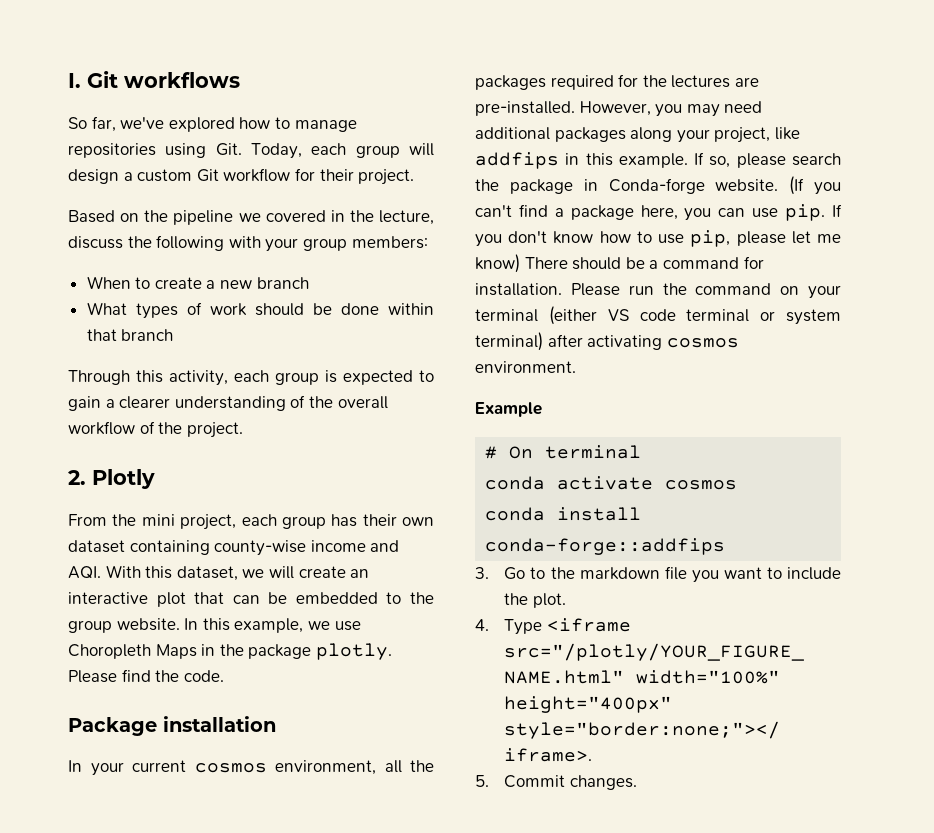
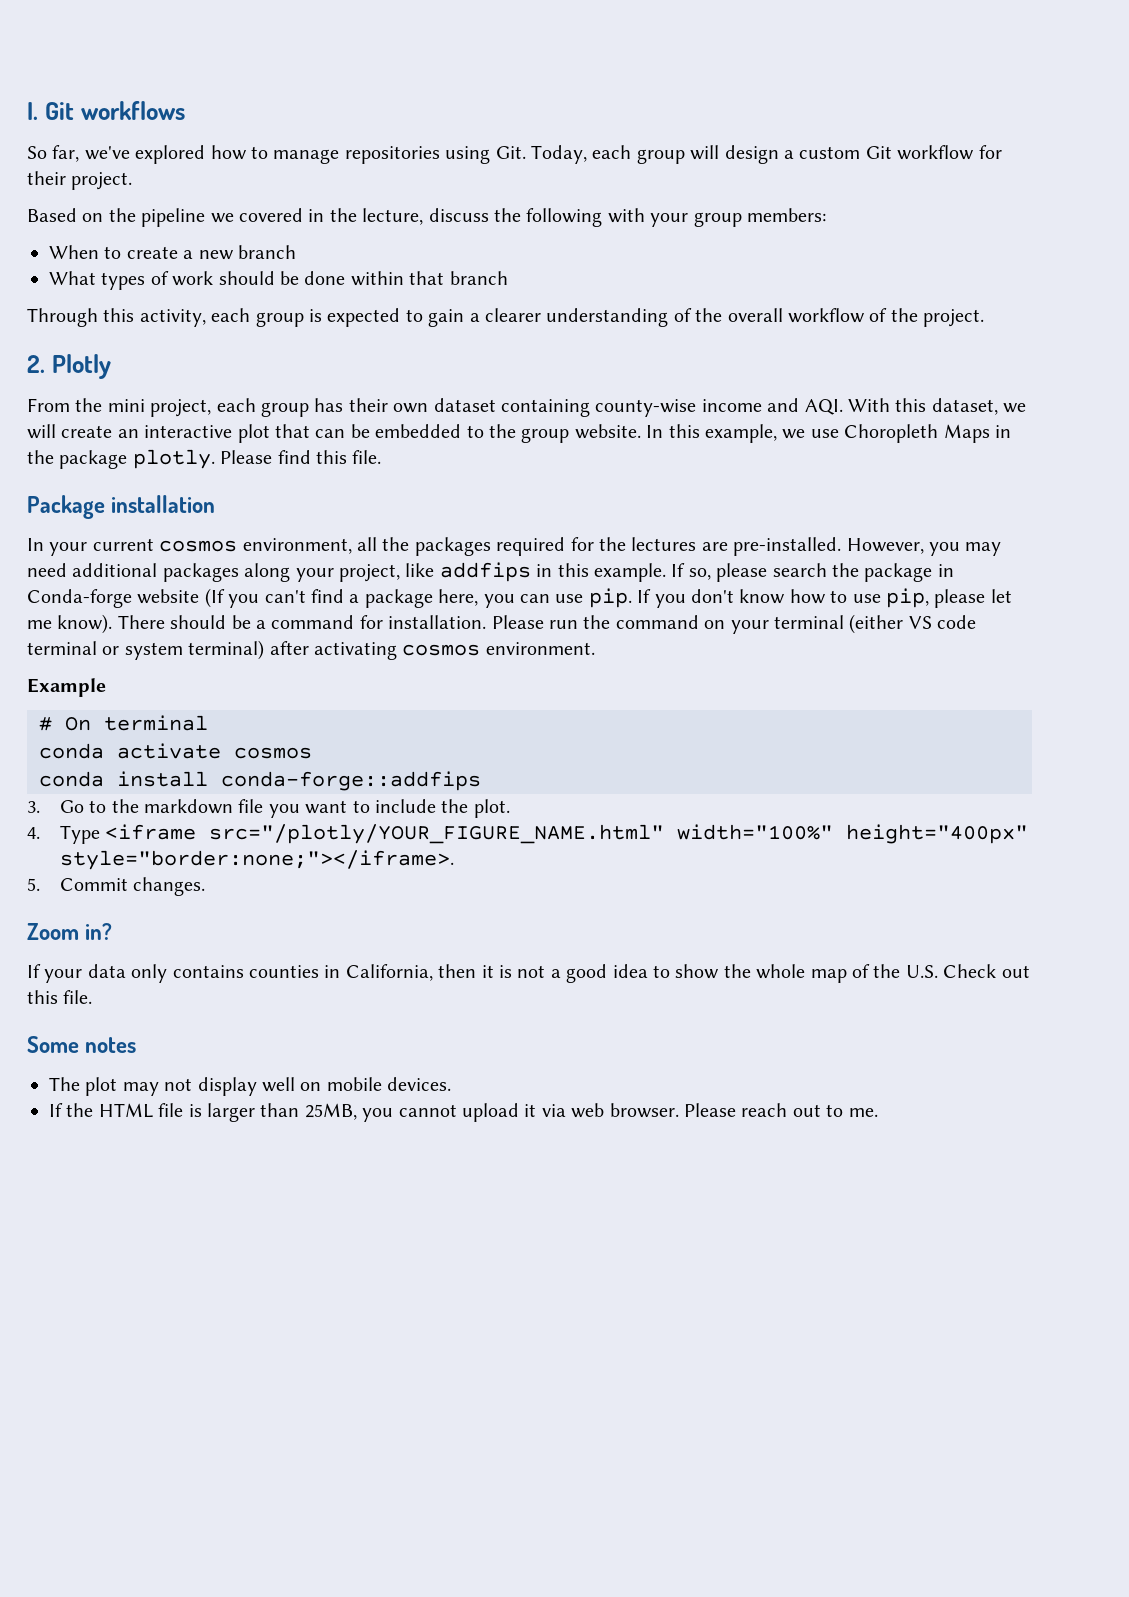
[155,670,224,682] the code. -> [316,450,382,464] this file.
[715,179,779,192] website. -> [137,589,200,604] website
[475,254,520,273] know) -> [57,614,113,634] know).
(637, 782) none -> [27,923,113,940] [27,964,1030,983] [27,990,93,1004] [27,1036,137,1053] [49,1077,452,1096] [49,1103,878,1122] // Zoom in? // If your data only contains counties in California, then it is not a good idea to show the whole map of the U.S. Check out this file. // Some notes // The plot may not display well on mobile devices. // If the HTML file is larger than 25MB, you cannot upload it via web browser. Please reach out to me.

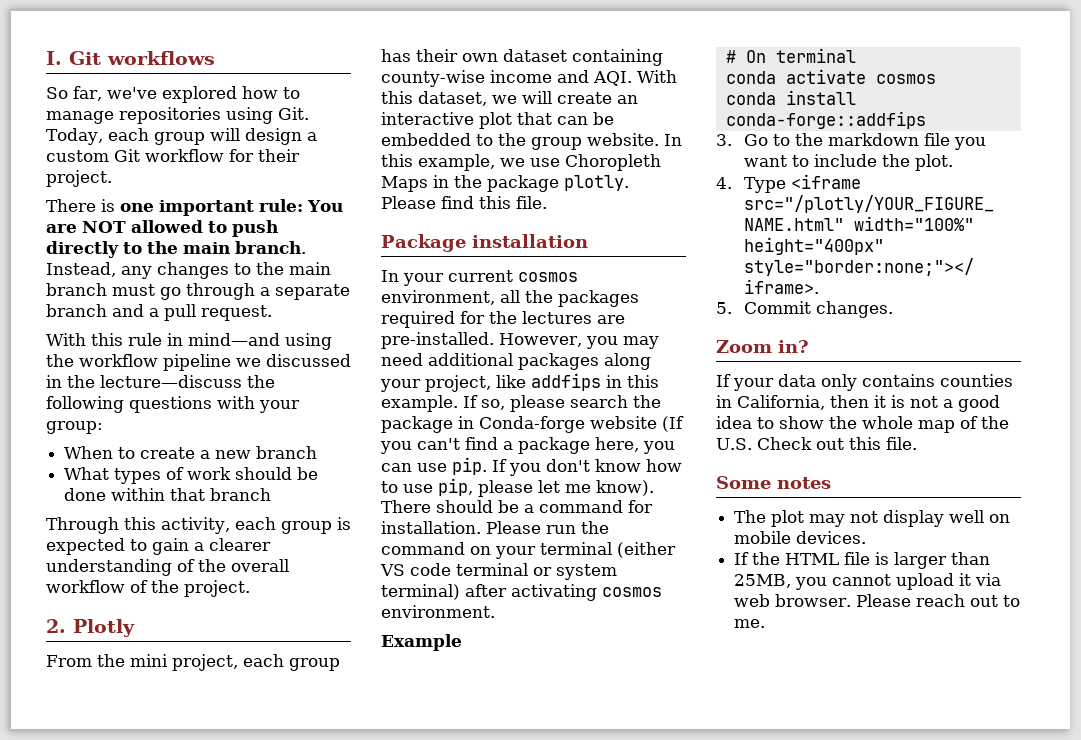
[27,208,136,222] Based on the -> [46,199,343,216] [46,220,278,237] [46,241,306,258] [46,262,331,279] [46,283,350,300] [46,304,272,321] [46,333,332,350] [46,354,158,367] There is one important rule: You are NOT allowed to push directly to the main branch. Instead, any changes to the main branch must go through a separate branch and a pull request. // With this rule in mind—and using the workflow
[239,208,489,225] covered in the lecture, discuss -> [266,354,351,367] [46,375,242,388] discussed in the lecture—discuss
(603, 217) none -> [129,396,212,413] questions
[693,208,826,227] group members: -> [46,421,103,434] group:

